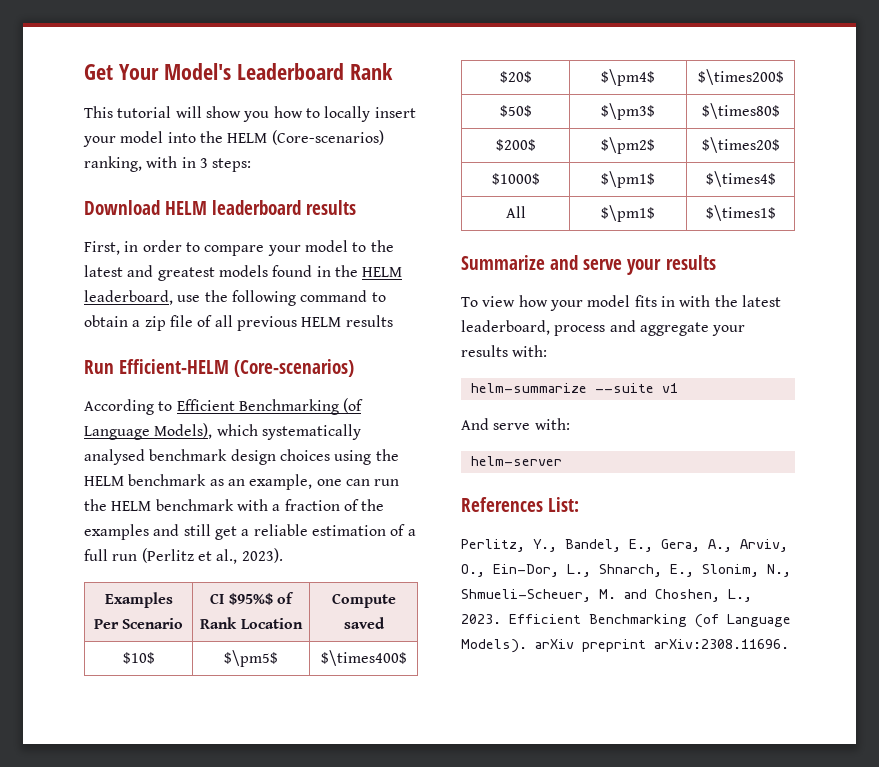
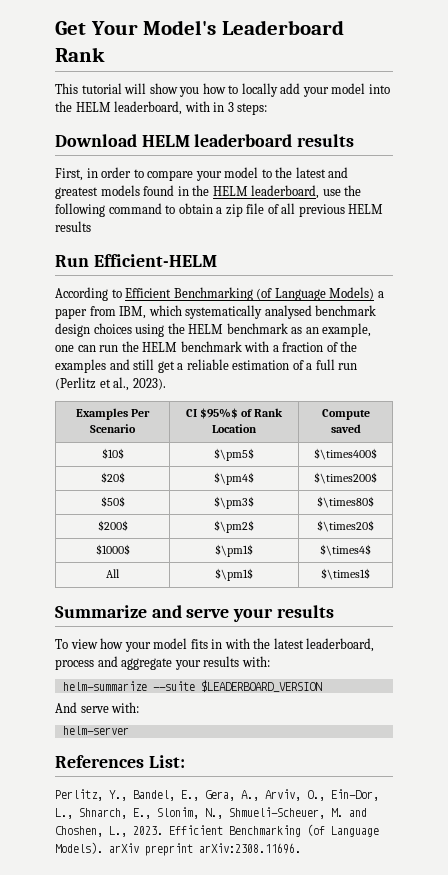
[374,107,416,118] insert -> [280,83,301,94] add
[271,130,384,145] [84,156,142,172] (Core-scenarios) ranking, -> [114,101,183,115] leaderboard,
[234,359,355,377] (Core-scenarios) -> (217, 260) none
[154,423,213,439] Models), -> [329,287,384,300] [55,306,147,319] Models) a paper from IBM,
[661,383,678,393] v1 -> [200,680,322,692] $LEADERBOARD_VERSION

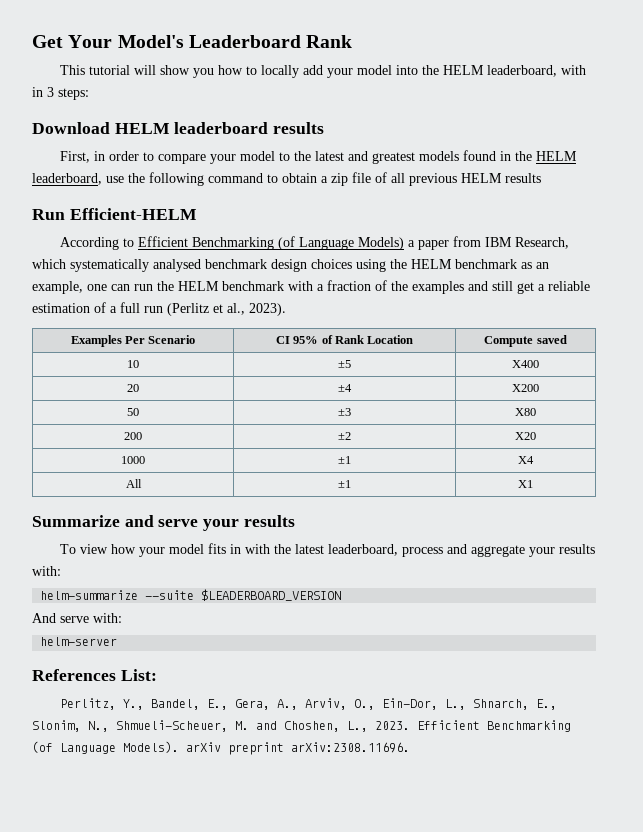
[119,306,147,319] IBM, -> [485,237,570,249] IBM Research,
[199,408,238,419] $95%$ -> [293,336,319,344] 95%
[101,448,124,459] [214,448,254,461] [314,448,377,460] [100,472,125,483] [214,472,254,485] [314,472,377,484] [100,496,125,507] [214,496,254,509] [317,496,374,508] [97,520,128,531] [214,520,254,533] [317,520,374,532] [95,544,130,555] [215,544,253,557] [320,544,371,556] $10$ | $\pm5$ | $\times400$ // $20$ | $\pm4$ | $\times200$ // $50$ | $\pm3$ | $\times80$ // $200$ | $\pm2$ | $\times20$ // $1000$ | $\pm1$ | $\times4$ -> [127,360,139,368] [338,360,351,368] [512,360,539,368] [127,384,139,392] [338,384,352,392] [512,384,539,392] [127,408,139,416] [338,408,351,416] [515,408,536,416] [124,432,142,440] [338,432,351,440] [515,432,536,440] [121,456,145,464] [338,456,351,464] [518,456,534,464] 10 | ±5 | X400 // 20 | ±4 | X200 // 50 | ±3 | X80 // 200 | ±2 | X20 // 1000 | ±1 | X4
[215,568,253,581] [321,568,370,580] $\pm1$ | $\times1$ -> [338,480,351,488] [518,480,533,488] ±1 | X1

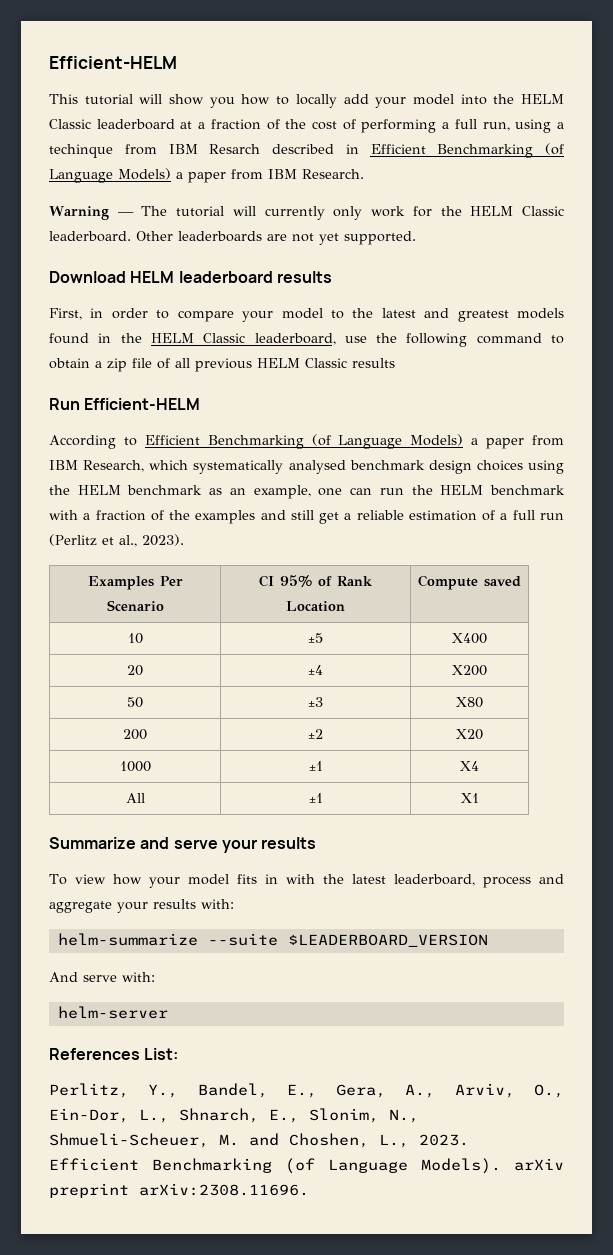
[32,35,353,48] Get Your Model's Leaderboard Rank -> [49,56,177,69] Efficient-HELM
[487,65,587,77] [32,87,89,100] leaderboard, with in 3 steps: -> [49,119,565,133] [49,143,564,158] [49,168,364,183] [49,206,564,220] [49,231,416,245] Classic leaderboard at a fraction of the cost of performing a full run, using a techinque from IBM Resarch described in Efficient Benchmarking (of Language Models) a paper from IBM Research. // Warning — The tutorial will currently only work for the HELM Classic leaderboard. Other leaderboards are not yet supported.
(578, 156) none -> [203,333,246,343] Classic
(502, 178) none -> [305,358,347,368] Classic

